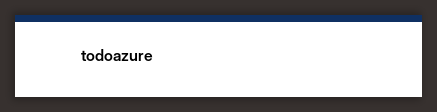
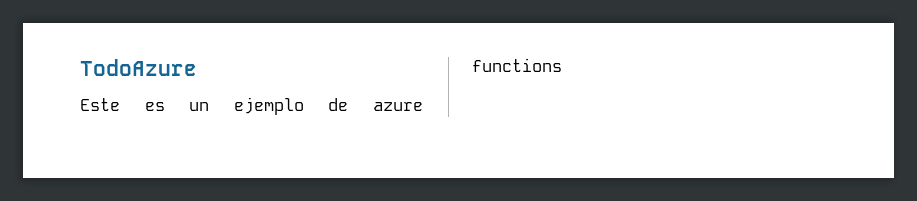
[81,49,153,61] todoazure -> [80,59,197,76] [80,97,423,115] [472,58,562,72] TodoAzure // Este es un ejemplo de azure functions

